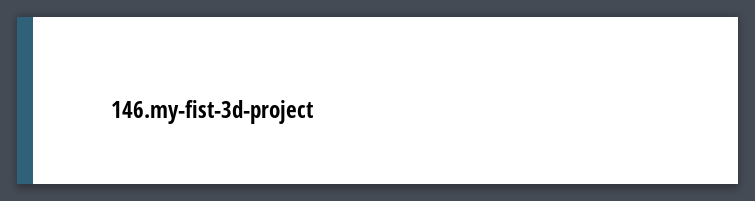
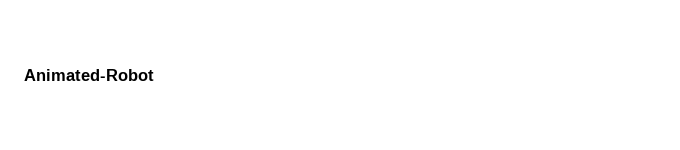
[111,100,313,124] 146.my-fist-3d-project -> [24,69,154,81] Animated-Robot

